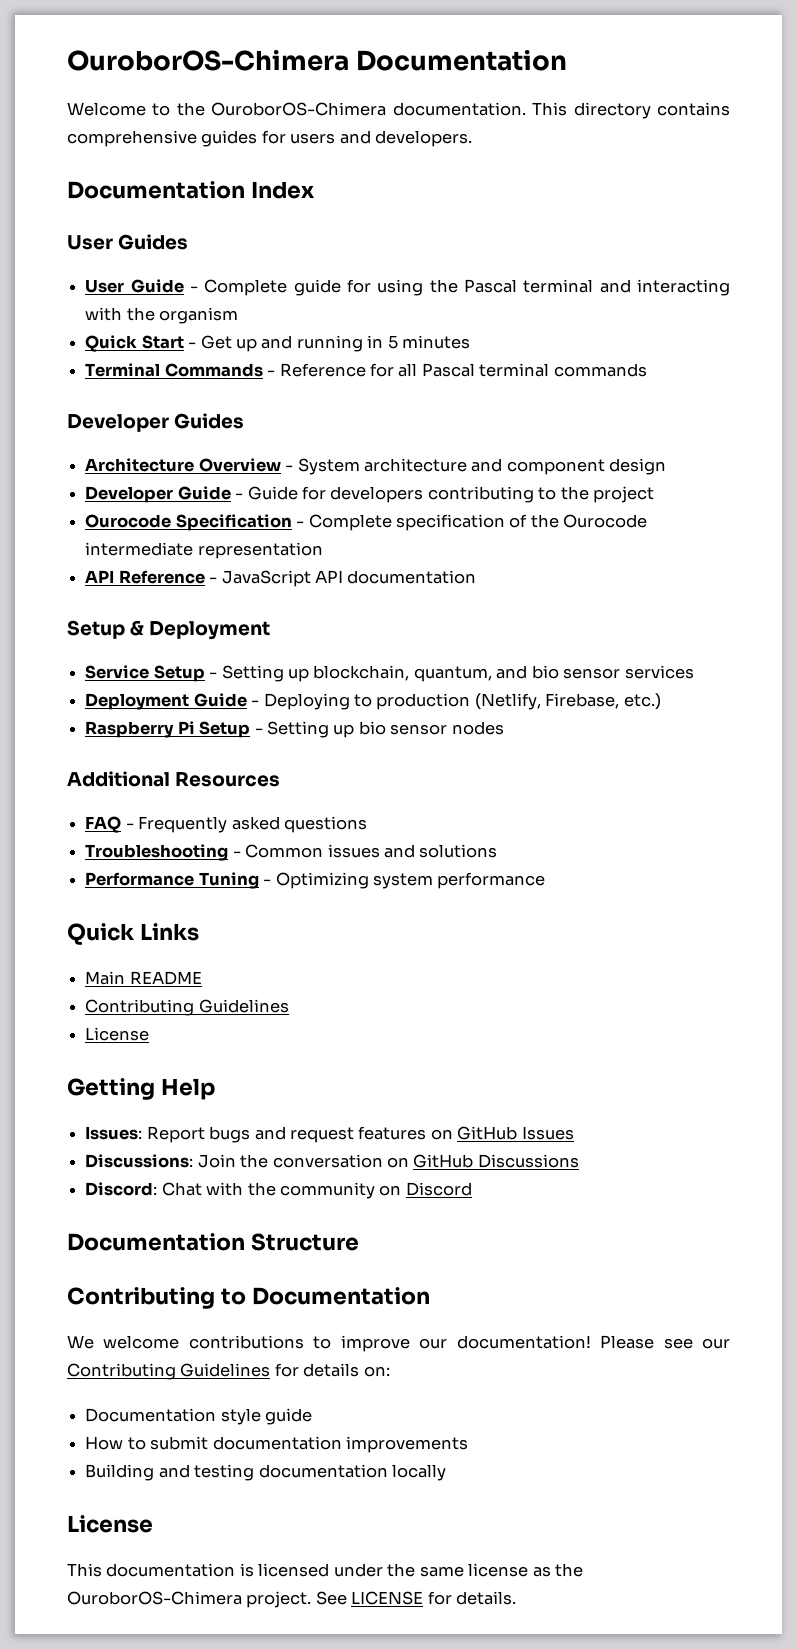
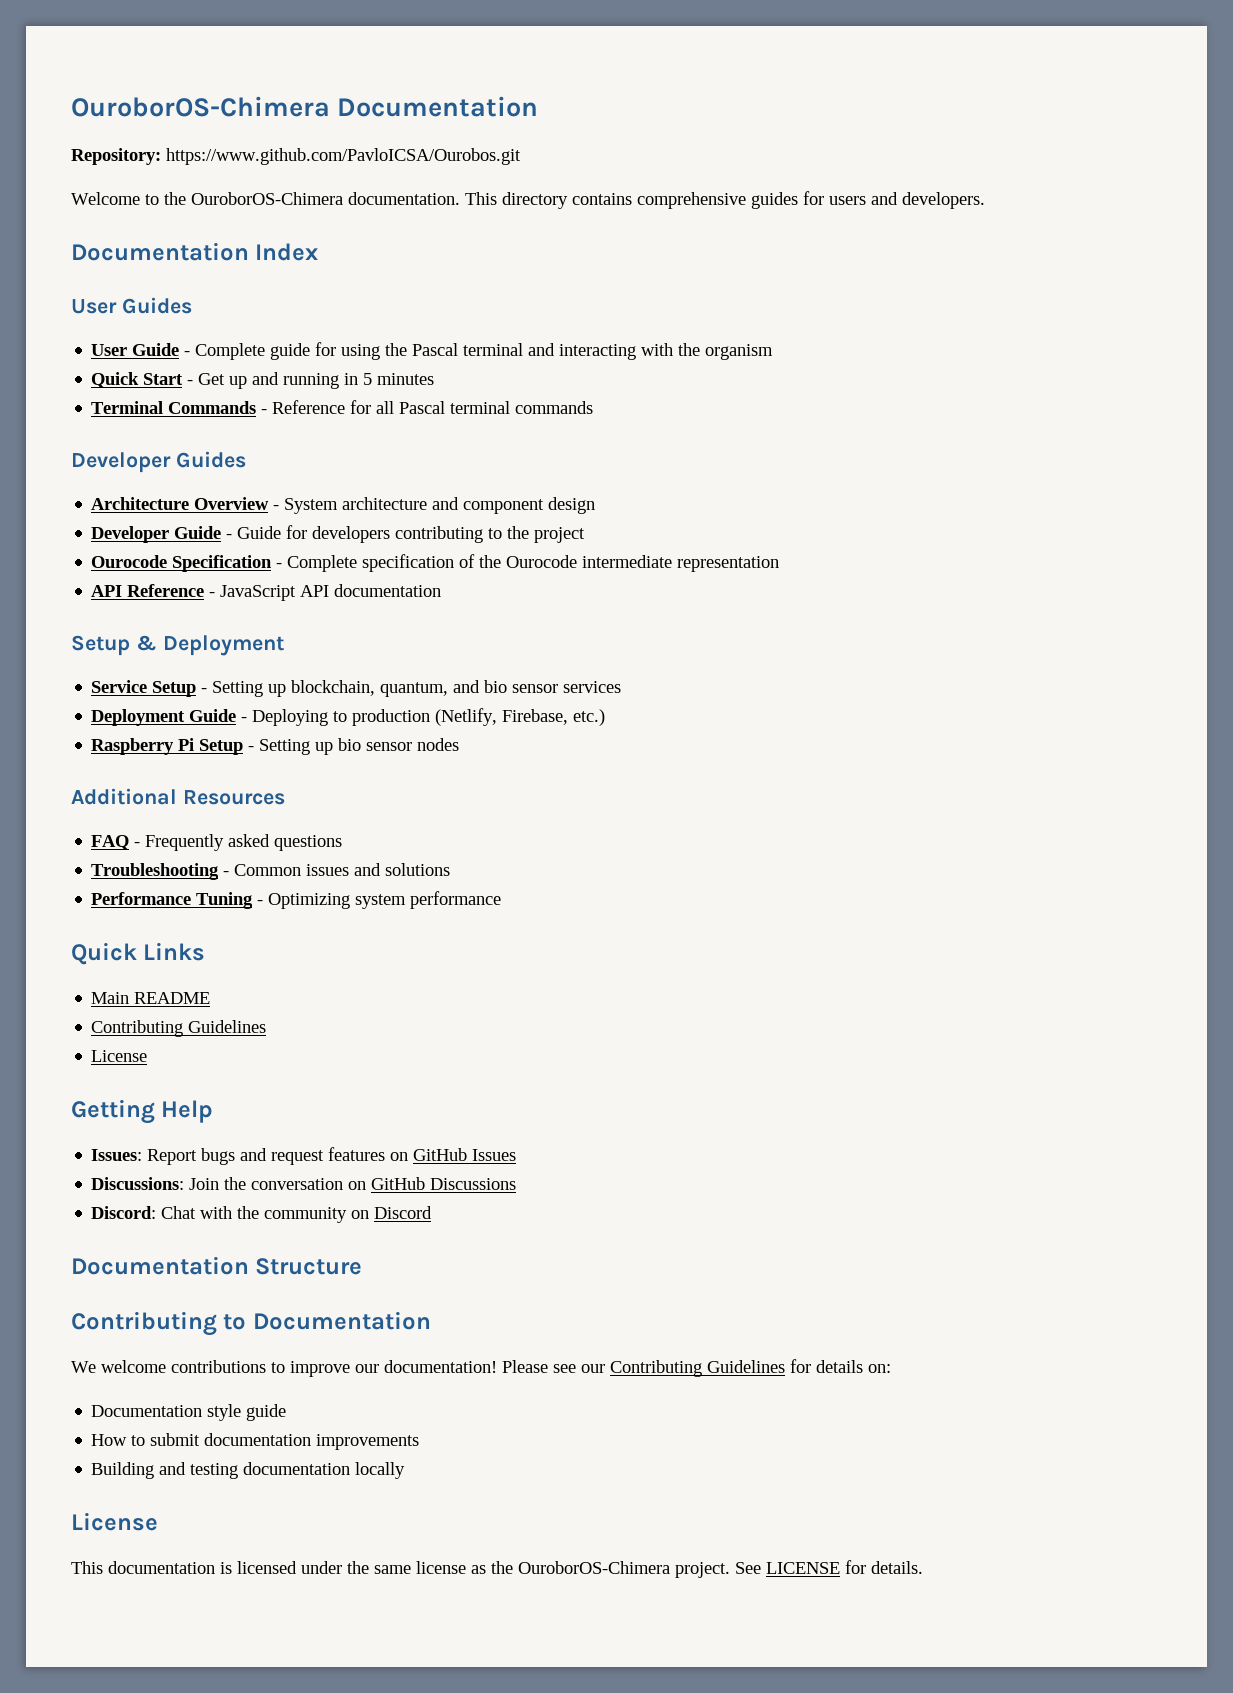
(568, 60) none -> [71,148,521,165] // Repository: https://www.github.com/PavloICSA/Ourobos.git

